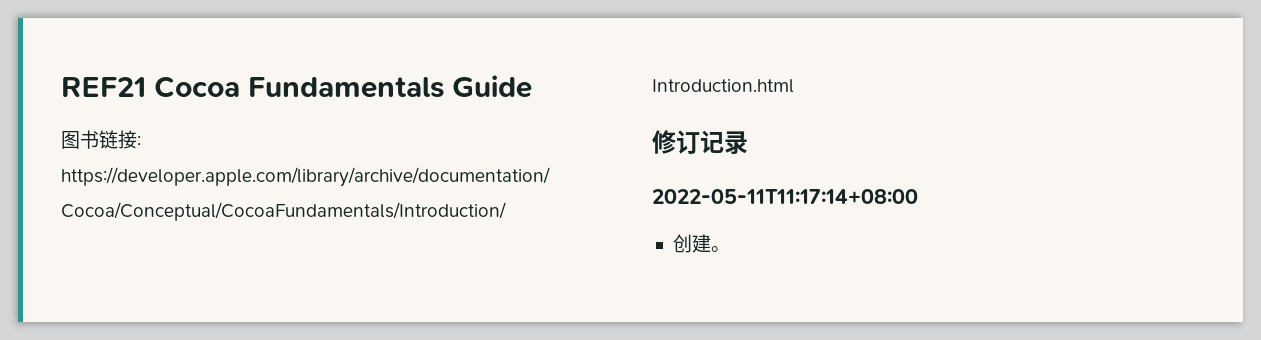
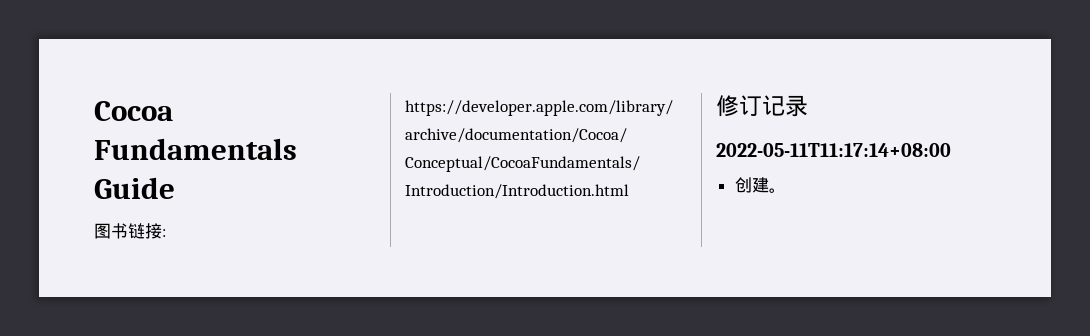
[61,77,146,97] REF21 -> (94, 111) none

